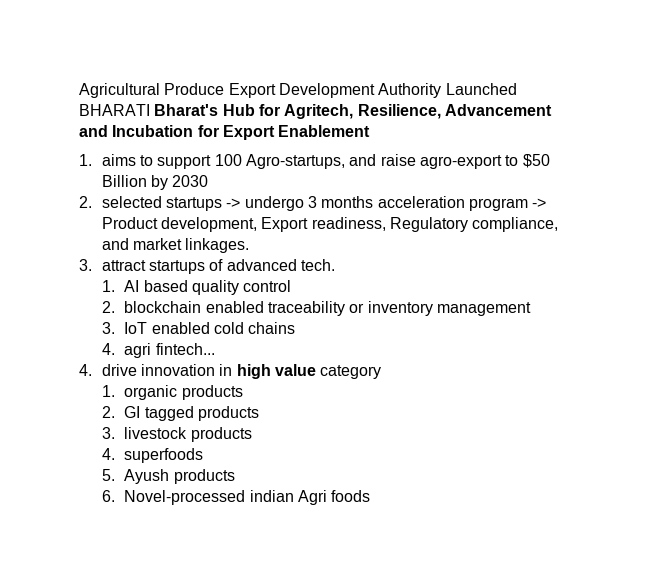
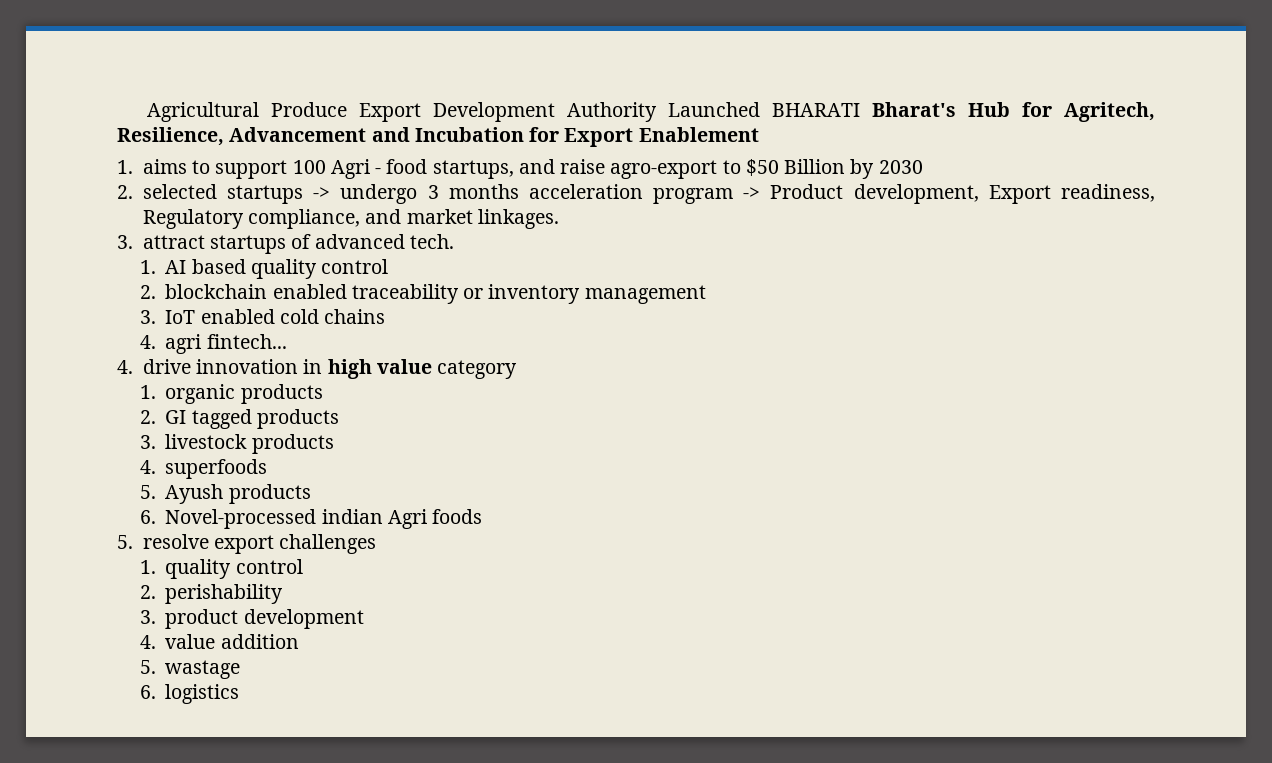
[245,154,345,169] Agro-startups, -> [330,159,514,179] Agri - food startups,
(371, 496) none -> [117,534,377,554] [139,559,303,579] [139,584,284,604] [139,609,364,629] [139,634,299,649] [139,660,241,679] [139,684,240,704] // 5. resolve export challenges // 1. quality control // 2. perishability // 3. product development // 4. value addition // 5. wastage // 6. logistics

